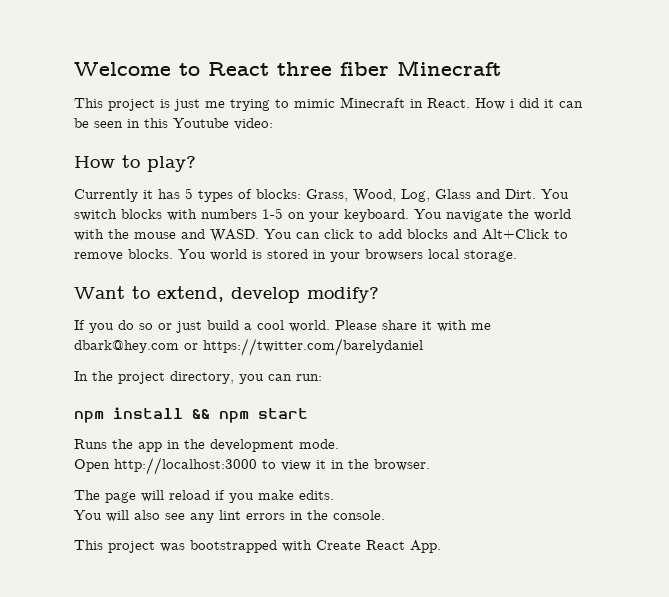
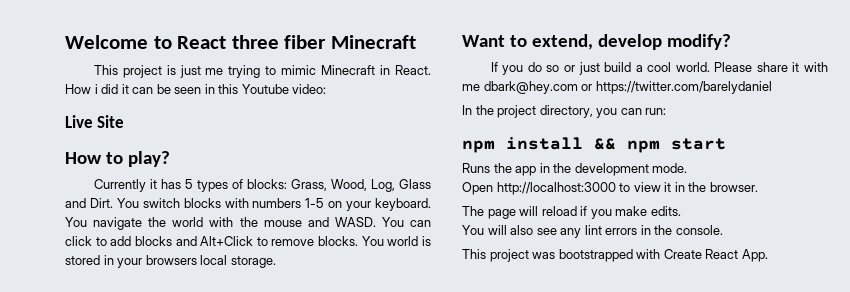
(273, 124) none -> [65,115,125,128] // Live Site

